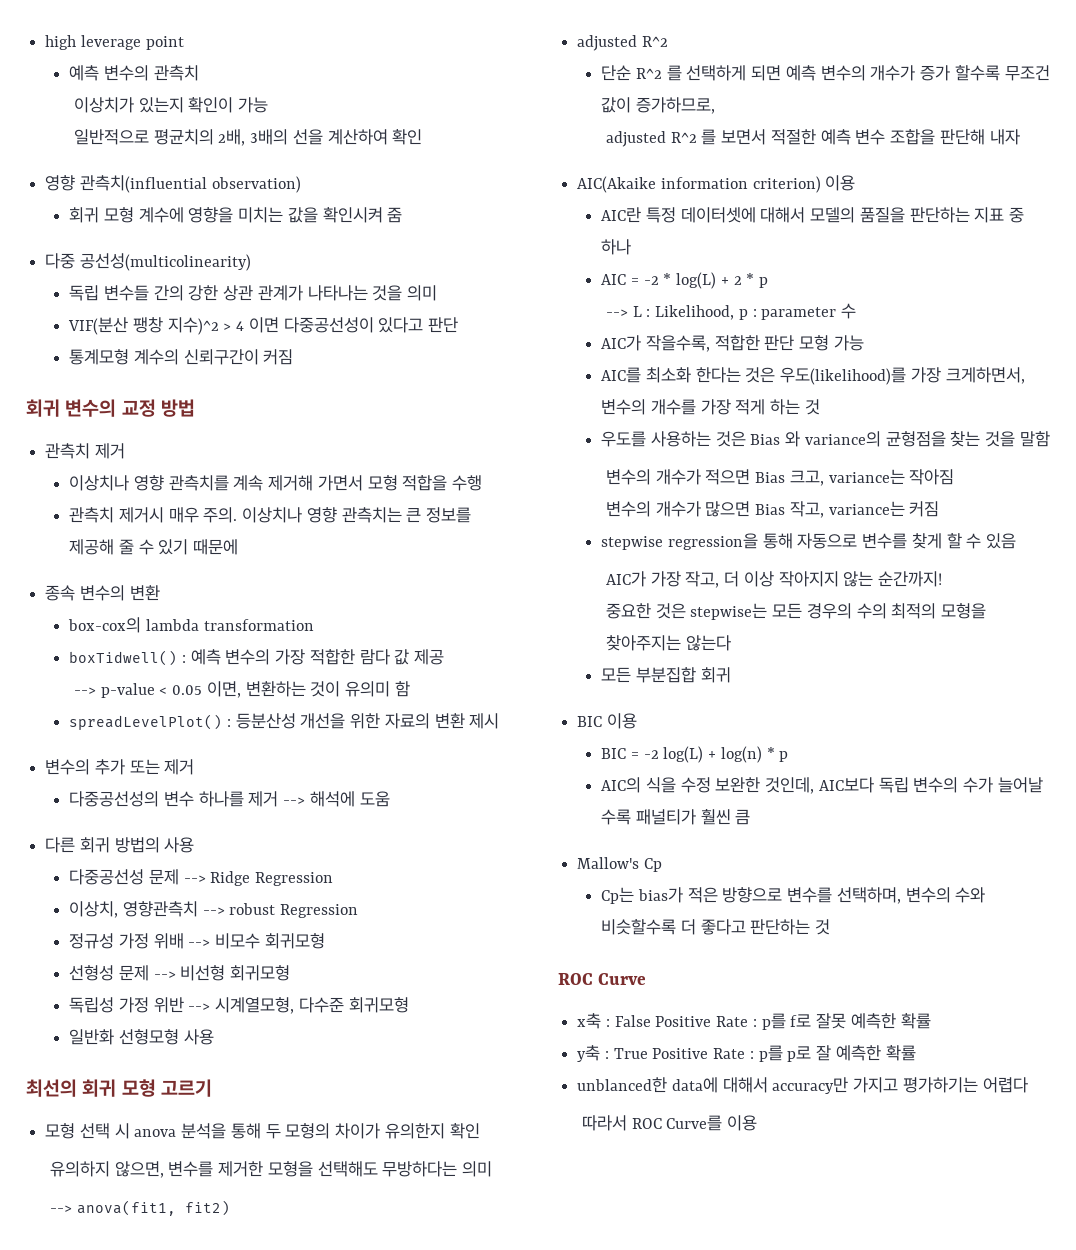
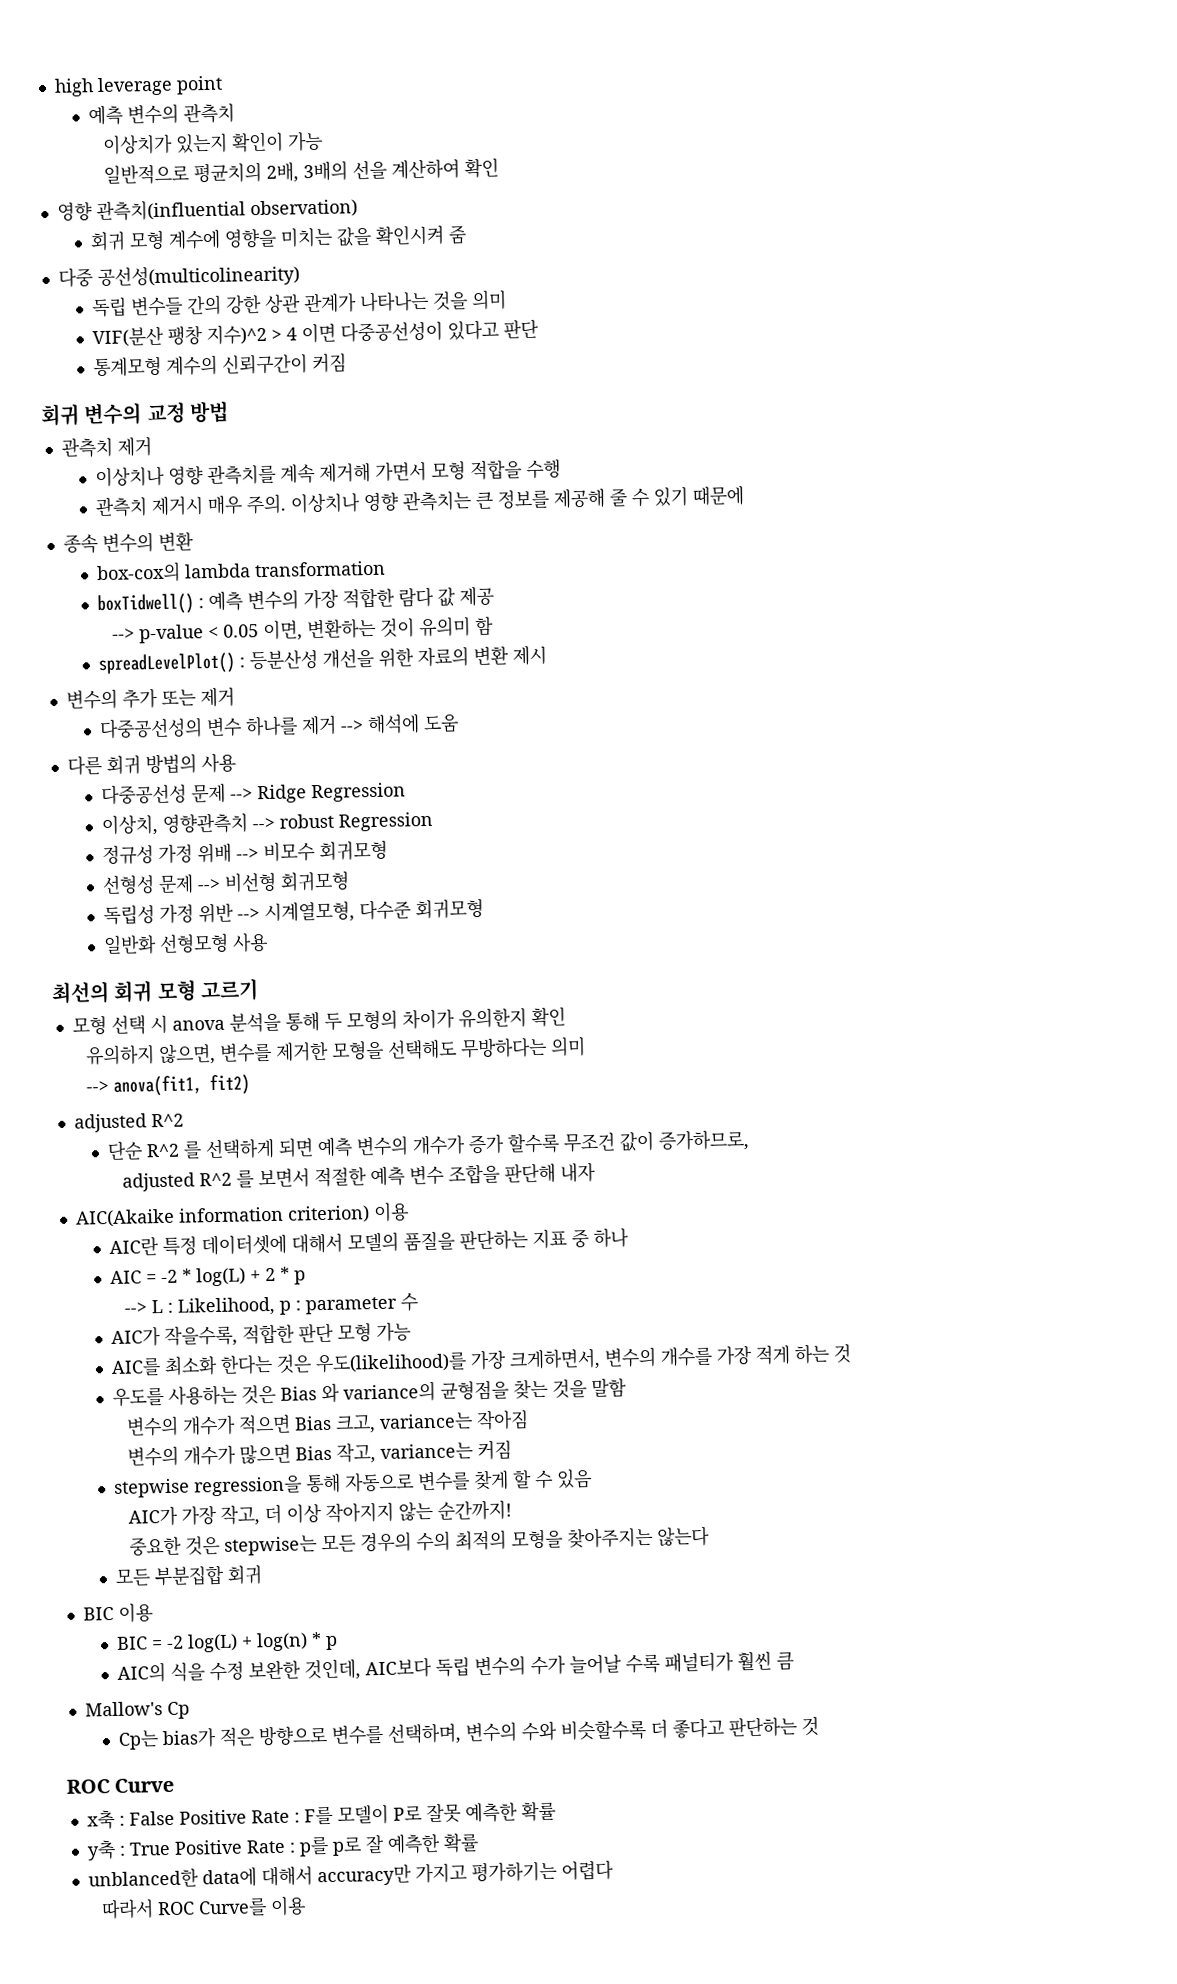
[761,1013,812,1030] p를 f로 -> [303,1804,422,1825] F를 모델이 P로

